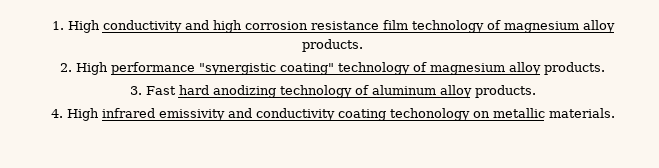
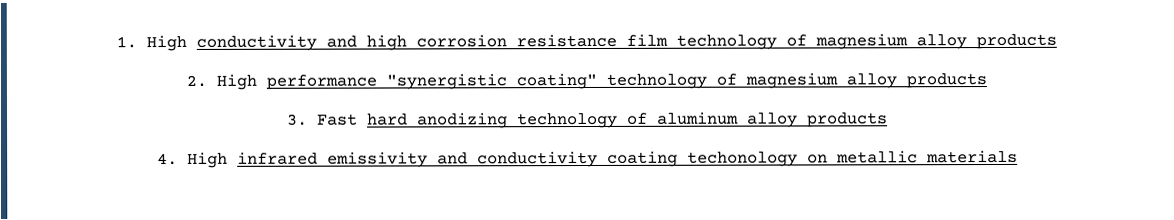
[302,39,363,52] products. -> [976,33,1057,50] products
[544,62,605,75] products. -> [906,73,987,89] products
[474,85,536,98] products. -> [807,112,888,128] products
[548,108,615,118] materials. -> [926,149,1018,164] materials

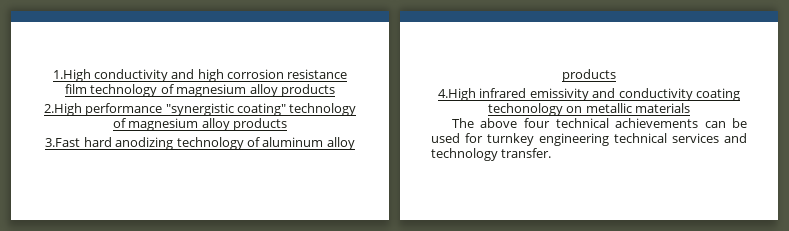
[116,34,187,52] 1. High -> [52,69,91,82] 1.High
[186,73,257,90] 2. High -> [43,103,82,116] 2.High
[287,113,358,126] 3. Fast -> [45,138,81,147] 3.Fast
[157,151,228,168] 4. High -> [438,88,477,101] 4.High
(1018, 156) none -> [451,118,747,128] [431,133,747,146] [431,148,552,161] // The above four technical achievements can be used for turnkey engineering technical services and technology transfer.

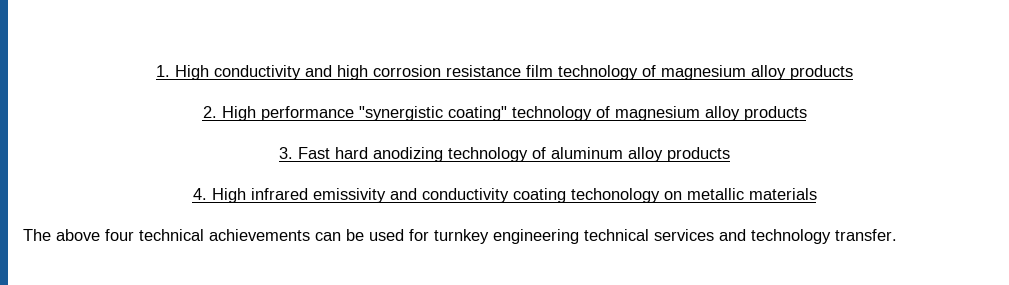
[52,69,91,82] 1.High -> [156,65,209,80] 1. High
[43,103,82,116] 2.High -> [202,106,256,121] 2. High
[45,138,81,147] 3.Fast -> [279,147,330,159] 3. Fast
[438,88,477,101] 4.High -> [192,188,246,203] 4. High

